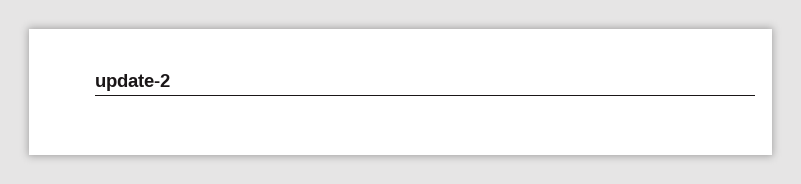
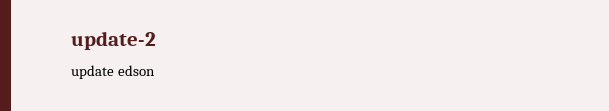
(170, 82) none -> [71,65,155,79] // update edson

